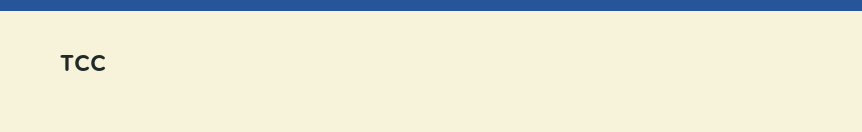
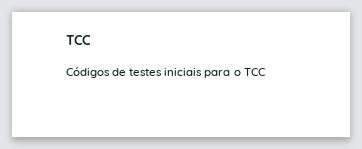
[60,54,106,72] TCC -> [66,35,91,45] [66,67,265,78] TCC // Códigos de testes iniciais para o TCC

